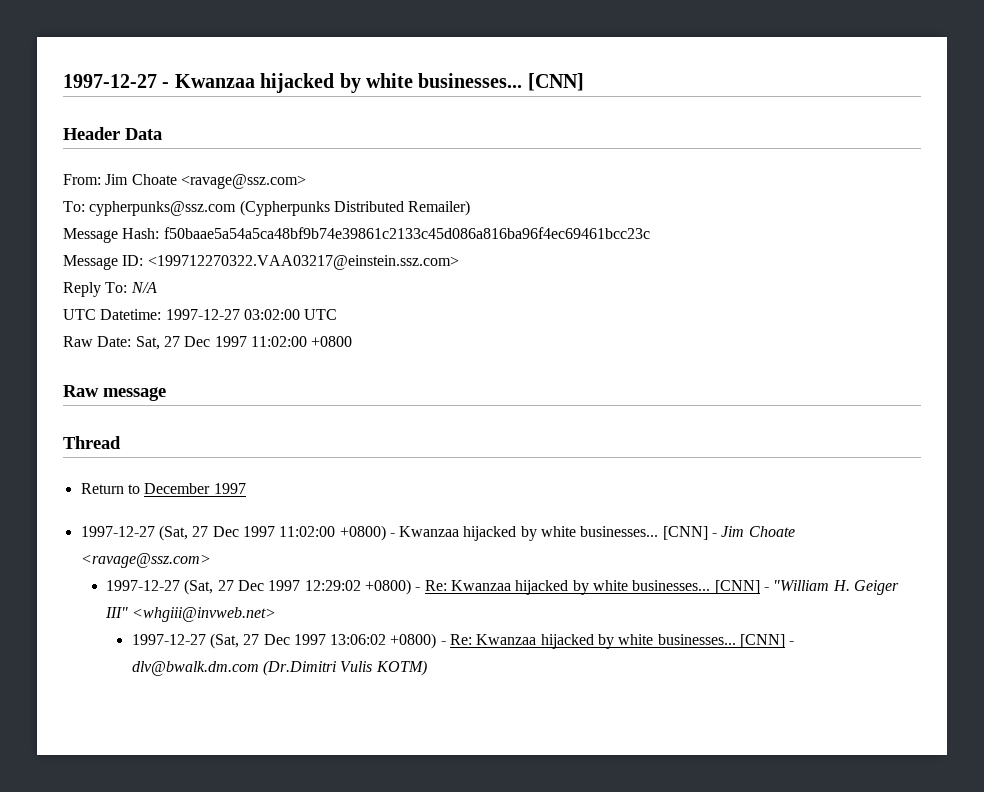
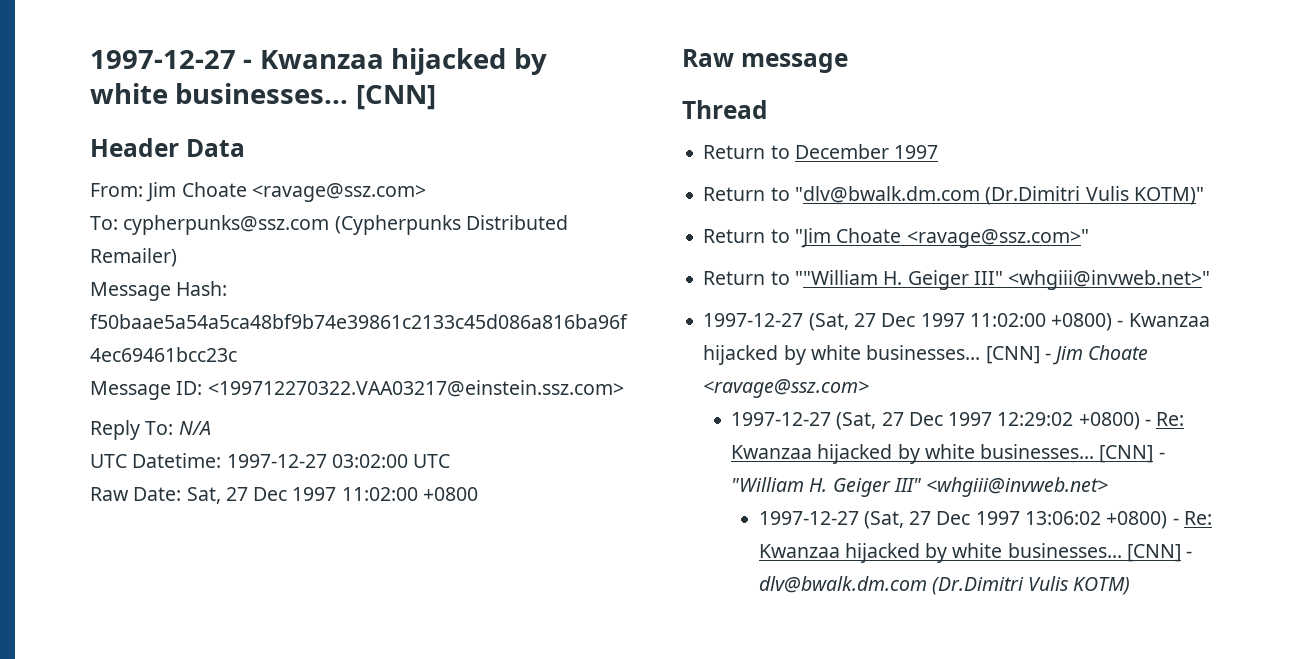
(246, 488) none -> [703,186,1204,205] [703,228,1089,248] [703,270,1211,290] // Return to "dlv@bwalk.dm.com (Dr.Dimitri Vulis KOTM)" // Return to "Jim Choate <ravage@ssz.com>" // Return to ""William H. Geiger III" <whgiii@invweb.net>"

